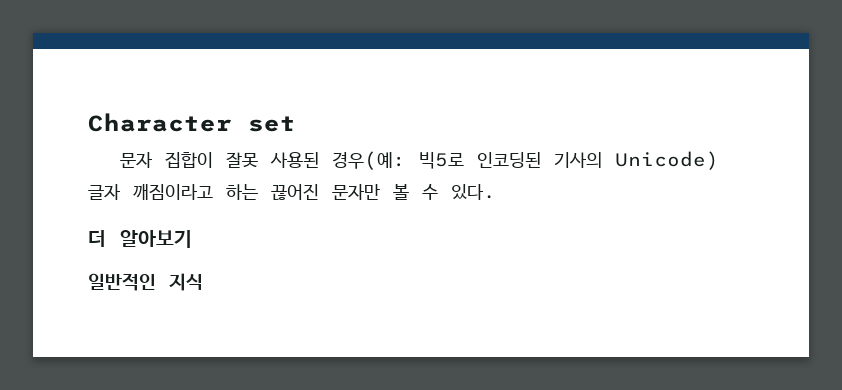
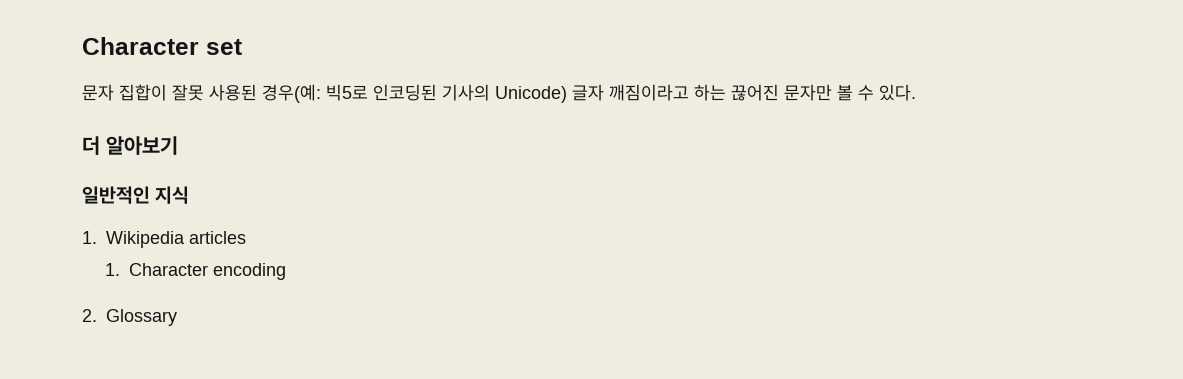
(203, 282) none -> [82,231,246,248] [104,263,286,280] [82,309,177,326] // 1. Wikipedia articles // 1. Character encoding // 2. Glossary

